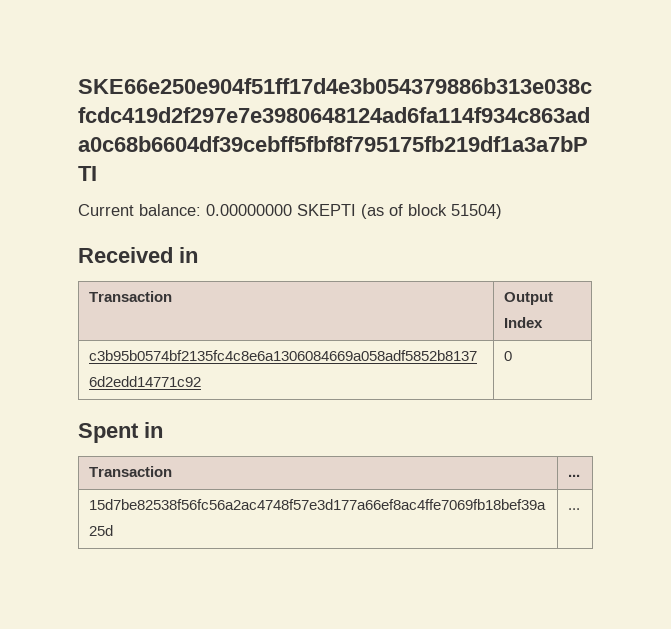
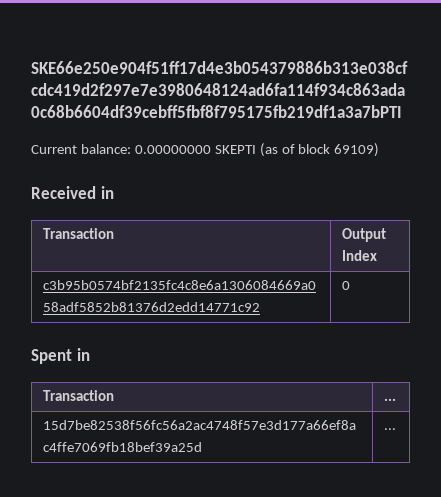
[451,204,502,219] 51504) -> [334,143,380,157] 69109)

